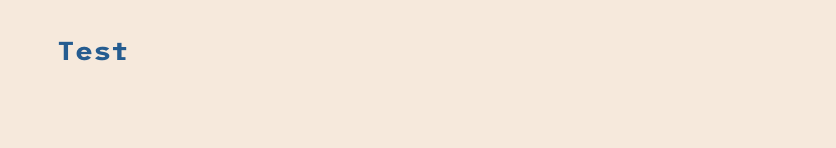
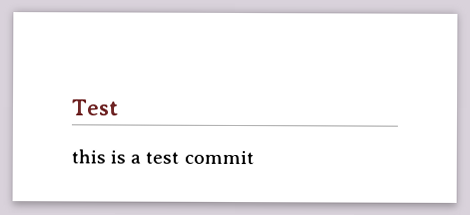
(129, 51) none -> [71,149,254,165] // this is a test commit

